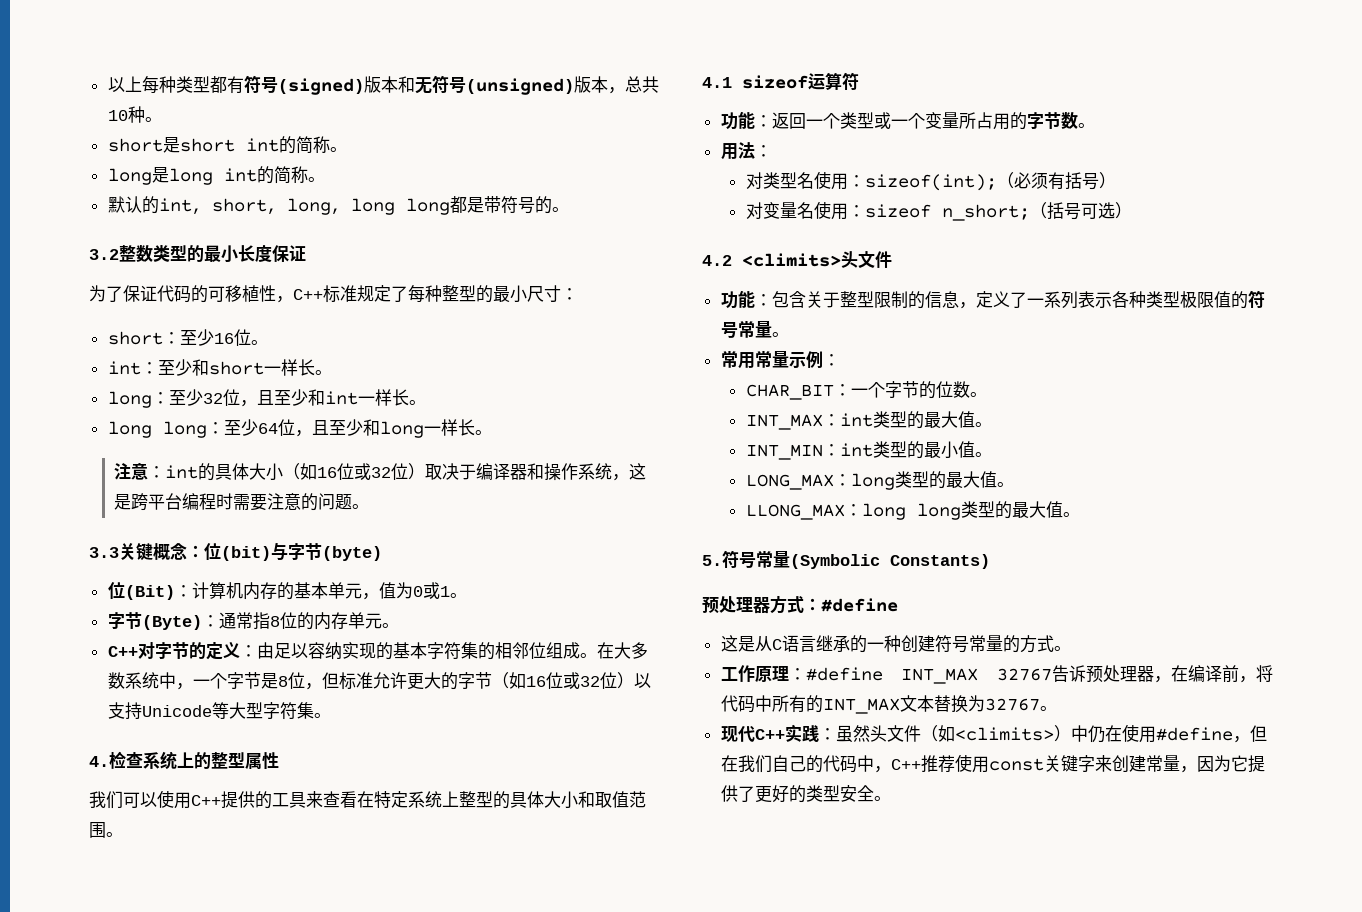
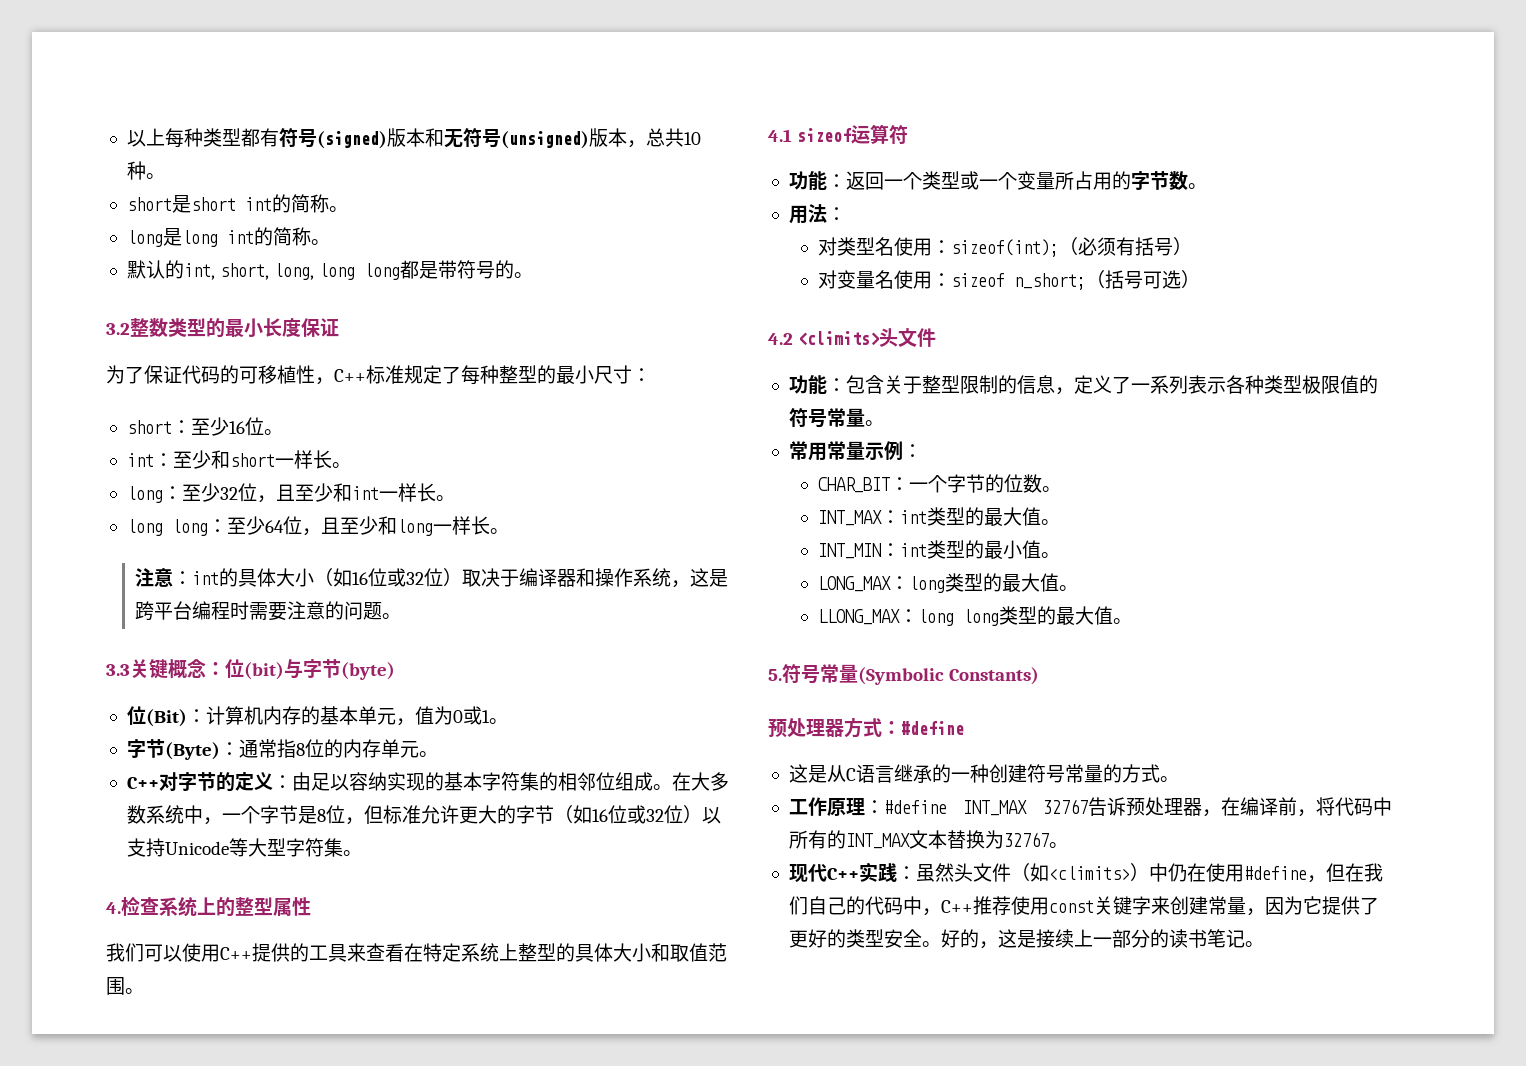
(891, 798) none -> [940,929,1264,949] 好的，这是接续上一部分的读书笔记。

